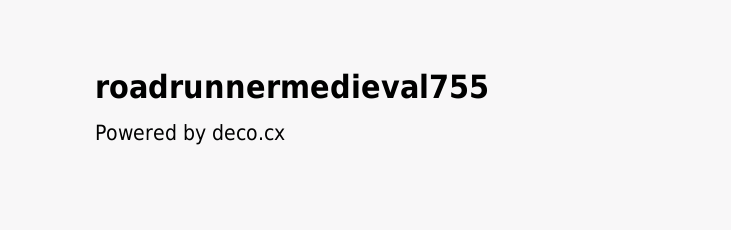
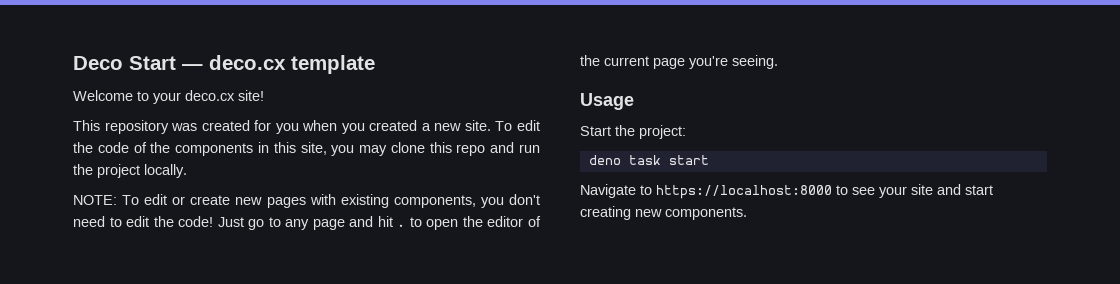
[95,73,489,99] [95,124,285,145] roadrunnermedieval755 // Powered by deco.cx -> [73,55,375,74] [73,90,264,104] [73,120,541,134] [73,142,540,156] [73,164,187,178] [73,194,540,208] [73,216,541,230] [580,55,778,69] [580,93,634,110] [580,125,686,139] [588,155,709,165] [580,184,993,199] [580,206,747,220] Deco Start — deco.cx template // Welcome to your deco.cx site! // This repository was created for you when you created a new site. To edit the code of the components in this site, you may clone this repo and run the project locally. // NOTE: To edit or create new pages with existing components, you don't need to edit the code! Just go to any page and hit . to open the editor of the current page you're seeing. // Usage // Start the project: // deno task start // Navigate to https://localhost:8000 to see your site and start creating new components.

